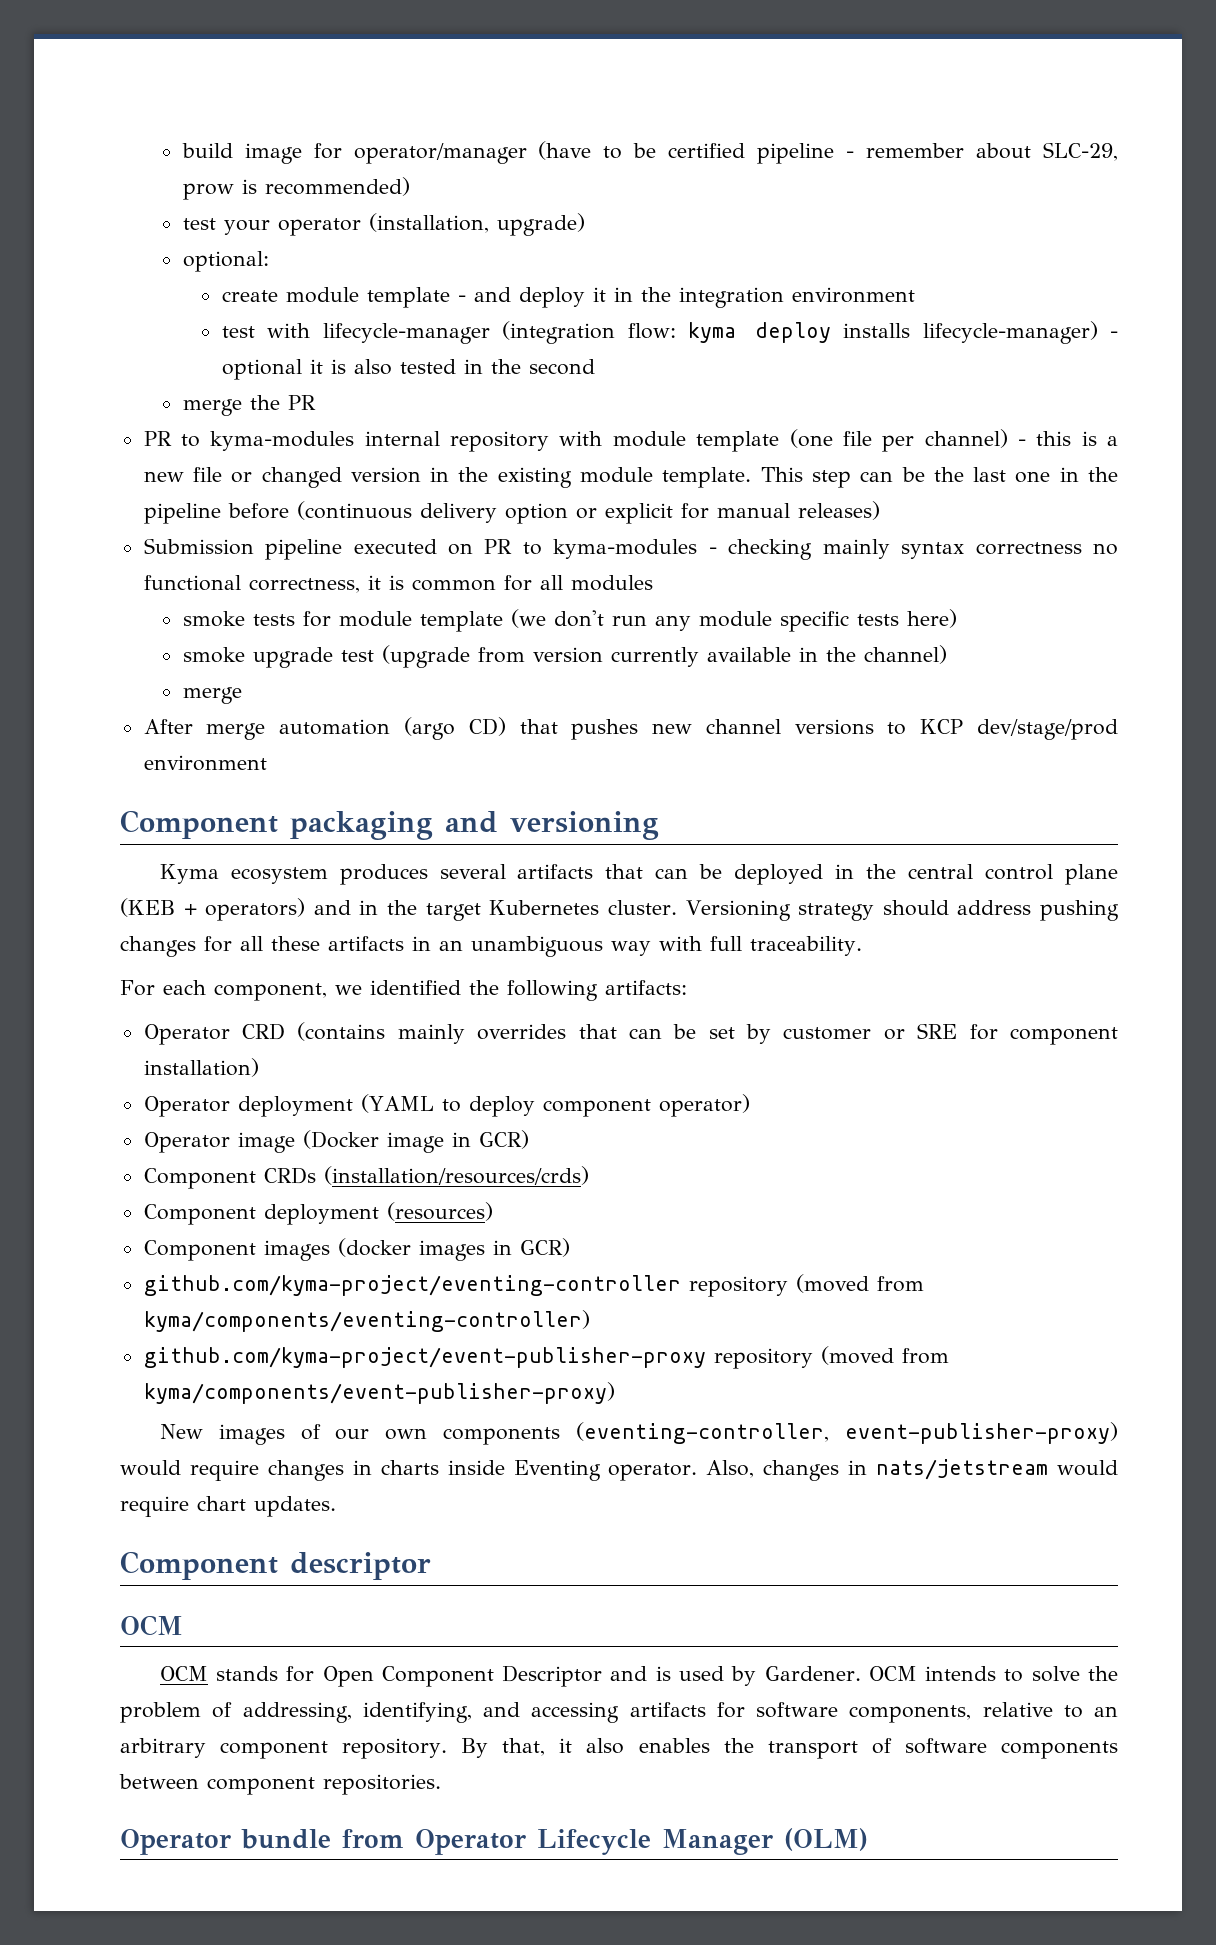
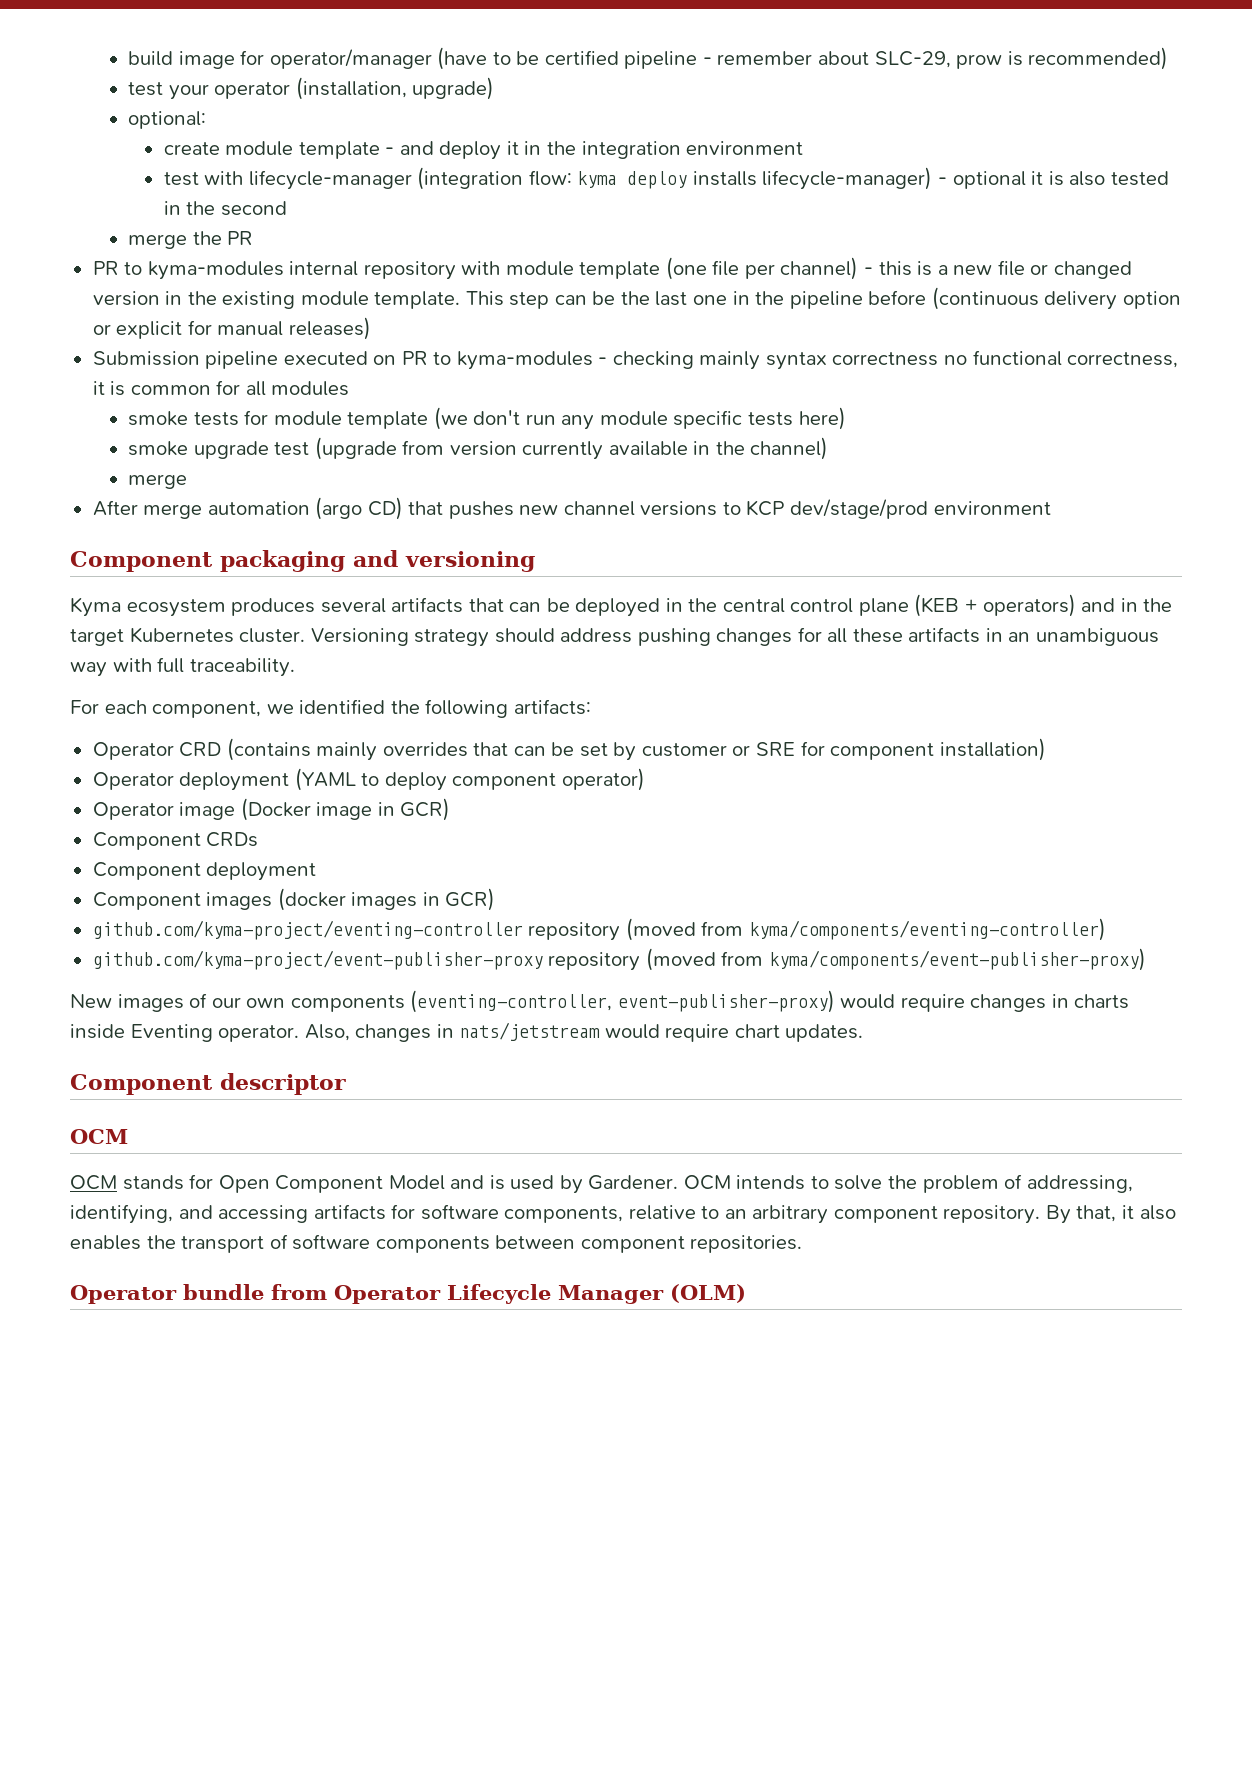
[323,1166,589,1185] (installation/resources/crds) -> (259, 839) none
[386,1202,493,1221] (resources) -> (317, 871) none
[502,1665,603,1687] Descriptor -> [388,1175,445,1190] Model

